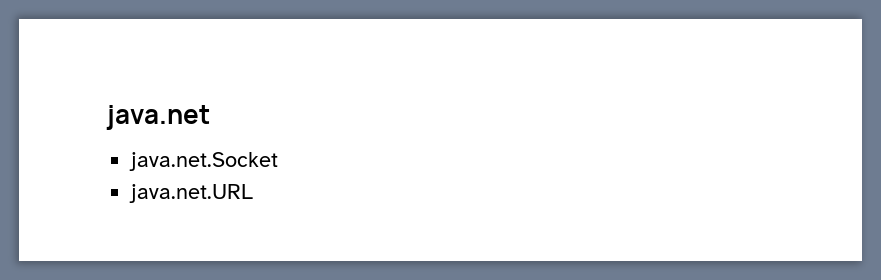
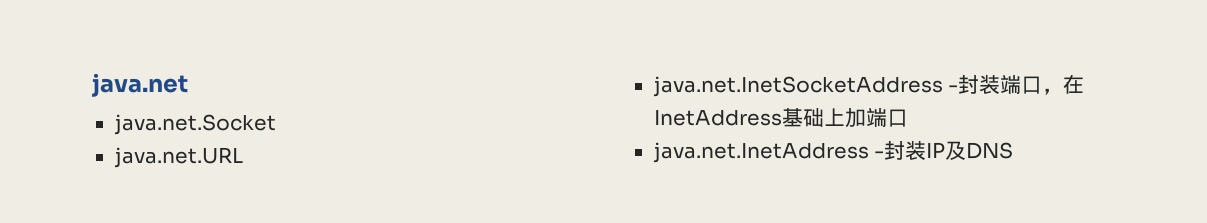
(254, 193) none -> [652,74,1085,97] [653,108,908,128] [652,141,1014,163] // java.net.InetSocketAddress -封装端口，在InetAddress基础上加端口 // java.net.InetAddress -封装IP及DNS

